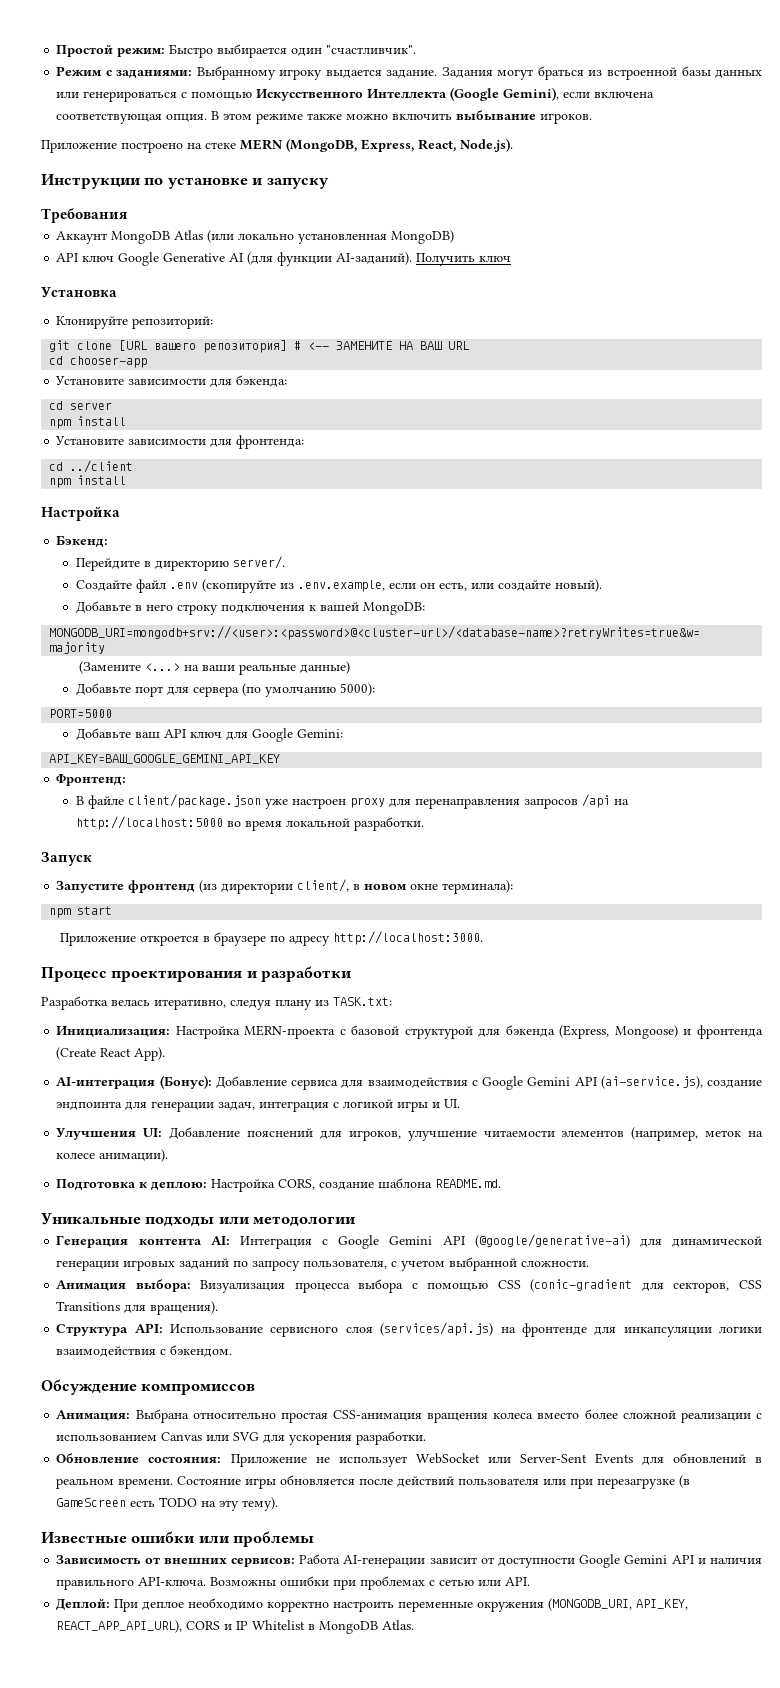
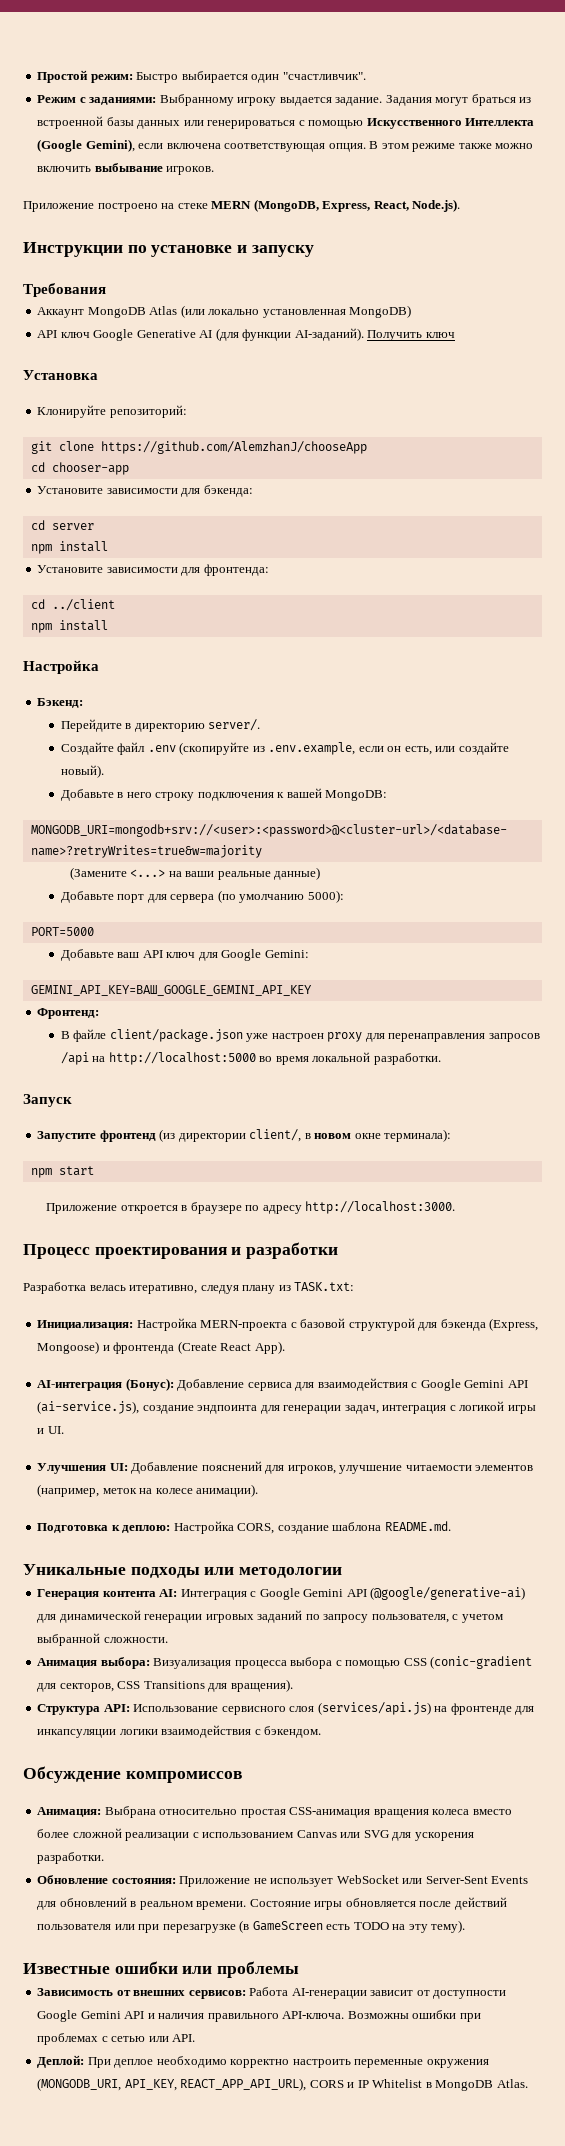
[119,340,471,353] [URL вашего репозитория] # <-- ЗАМЕНИТЕ НА ВАШ URL -> [100,441,367,454] https://github.com/AlemzhanJ/chooseApp
[49,754,281,764] API_KEY=ВАШ_GOOGLE_GEMINI_API_KEY -> [30,985,312,996] GEMINI_API_KEY=ВАШ_GOOGLE_GEMINI_API_KEY

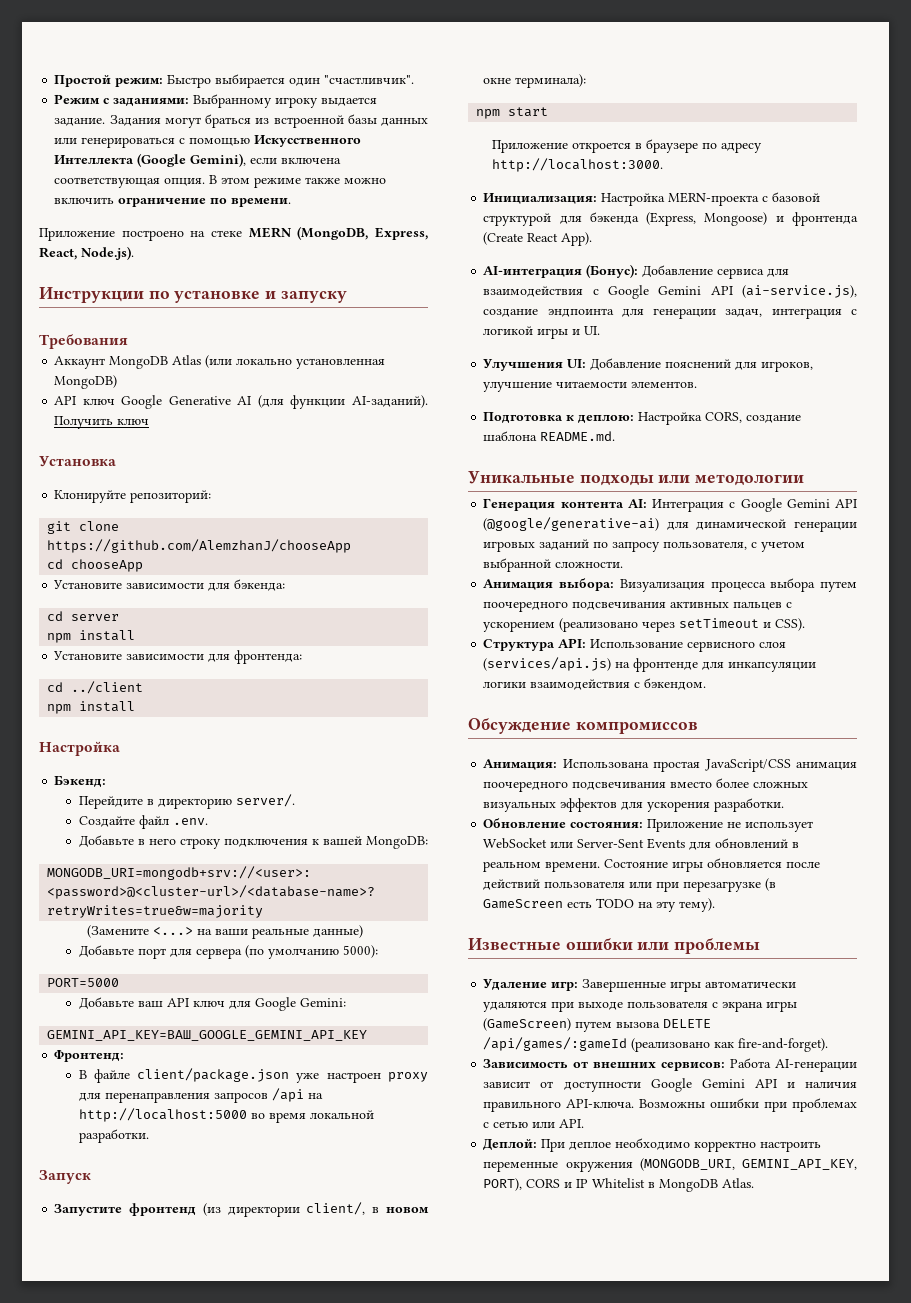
[94,163,215,175] выбывание игроков. -> [118,197,292,207] ограничение по времени.
[51,462,129,475] chooser-app -> [71,559,144,572] chooseApp
[147,742,509,755] [60,765,104,778] .env (скопируйте из .env.example, если он есть, или создайте новый). -> [172,818,208,825] .env.
[23,1242,339,1259] [23,1282,355,1294] // Процесс проектирования и разработки // Разработка велась итеративно, следуя плану из TASK.txt: -> (664, 165) none
[475,1465,534,1471] [37,1484,259,1497] элементов (например, меток на колесе анимации). -> [631,381,698,388] элементов.
[335,1656,533,1669] [37,1679,293,1692] с помощью CSS (conic-gradient для секторов, CSS Transitions для вращения). -> [820,581,857,592] [483,601,793,612] [483,618,806,632] путем поочередного подсвечивания активных пальцев с ускорением (реализовано через setTimeout и CSS).
[104,1806,512,1818] [37,1828,389,1841] Выбрана относительно простая CSS-анимация вращения колеса вместо более сложной реализации с использованием Canvas или SVG -> [562,759,857,772] [483,778,809,792] [483,798,618,812] Использована простая JavaScript/CSS анимация поочередного подсвечивания вместо более сложных визуальных эффектов
(300, 1969) none -> [483,979,797,992] [483,1001,798,1012] [483,1018,712,1032] [483,1037,829,1052] // Удаление игр: Завершенные игры автоматически удаляются при выходе пользователя с экрана игры (GameScreen) путем вызова DELETE /api/games/:gameId (реализовано как fire-and-forget).
[124,2078,307,2091] API_KEY, REACT_APP_API_URL), -> [742,1159,857,1170] [483,1178,523,1191] GEMINI_API_KEY, PORT),

